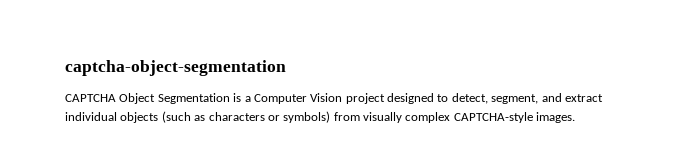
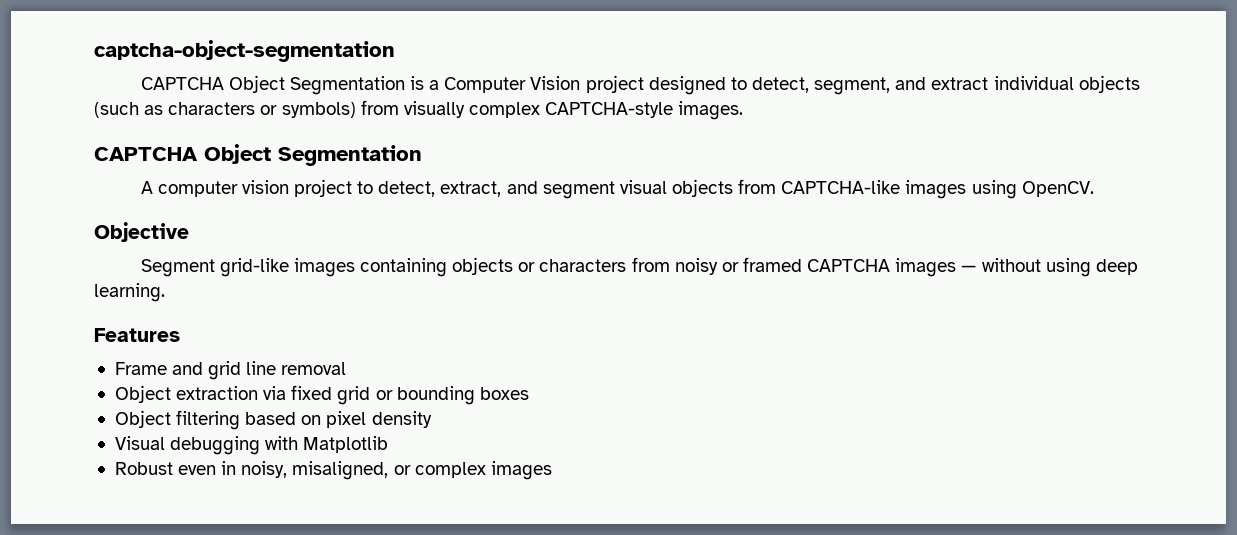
(576, 117) none -> [94,144,422,166] [140,179,1094,199] [94,222,189,242] [140,257,1138,277] [94,283,165,302] [94,328,180,342] [114,361,347,380] [114,385,529,405] [114,410,432,430] [114,436,389,455] [114,461,552,480] // CAPTCHA Object Segmentation // A computer vision project to detect, extract, and segment visual objects from CAPTCHA-like images using OpenCV. // Objective // Segment grid-like images containing objects or characters from noisy or framed CAPTCHA images — without using deep learning. // Features // Frame and grid line removal // Object extraction via fixed grid or bounding boxes // Object filtering based on pixel density // Visual debugging with Matplotlib // Robust even in noisy, misaligned, or complex images

